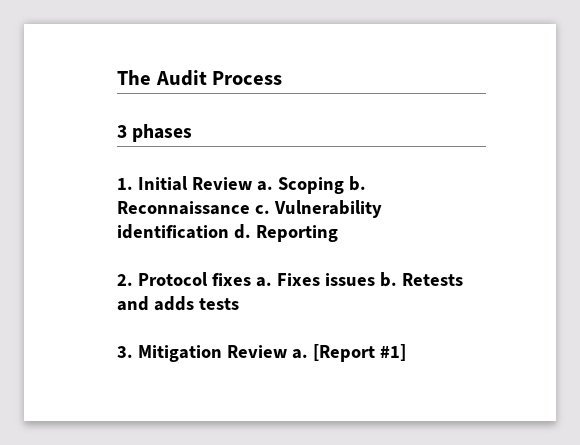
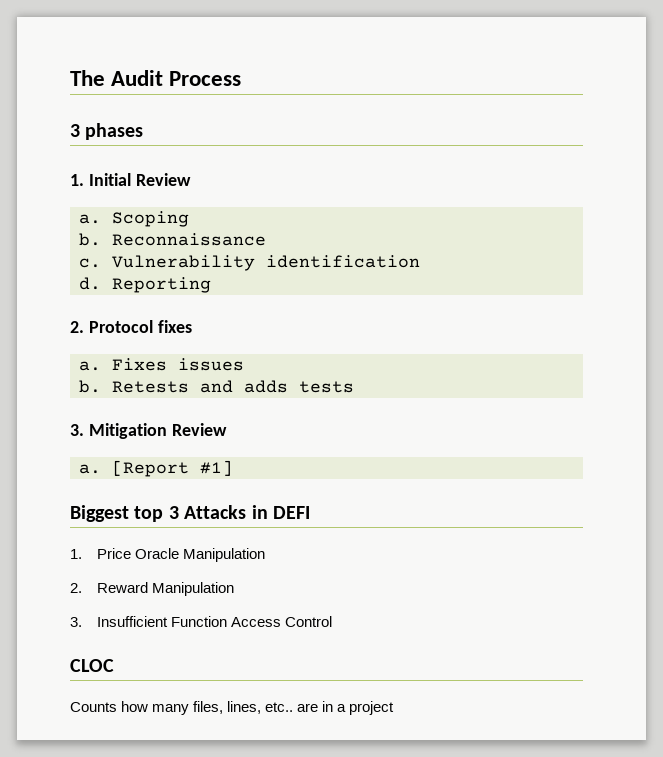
(252, 183) none -> (191, 179) //
(344, 185) none -> (189, 219) //
(250, 208) none -> (266, 239) //
(229, 231) none -> (420, 261) //
(251, 279) none -> (192, 326) //
(375, 279) none -> (244, 364) //
(287, 351) none -> (227, 429) //
(406, 352) none -> [70,505,310,522] [70,548,265,562] [70,582,234,596] [70,616,332,627] [70,659,114,672] [70,701,395,715] // Biggest top 3 Attacks in DEFI // 1. Price Oracle Manipulation // 2. Reward Manipulation // 3. Insufficient Function Access Control // CLOC // Counts how many files, lines, etc.. are in a project

